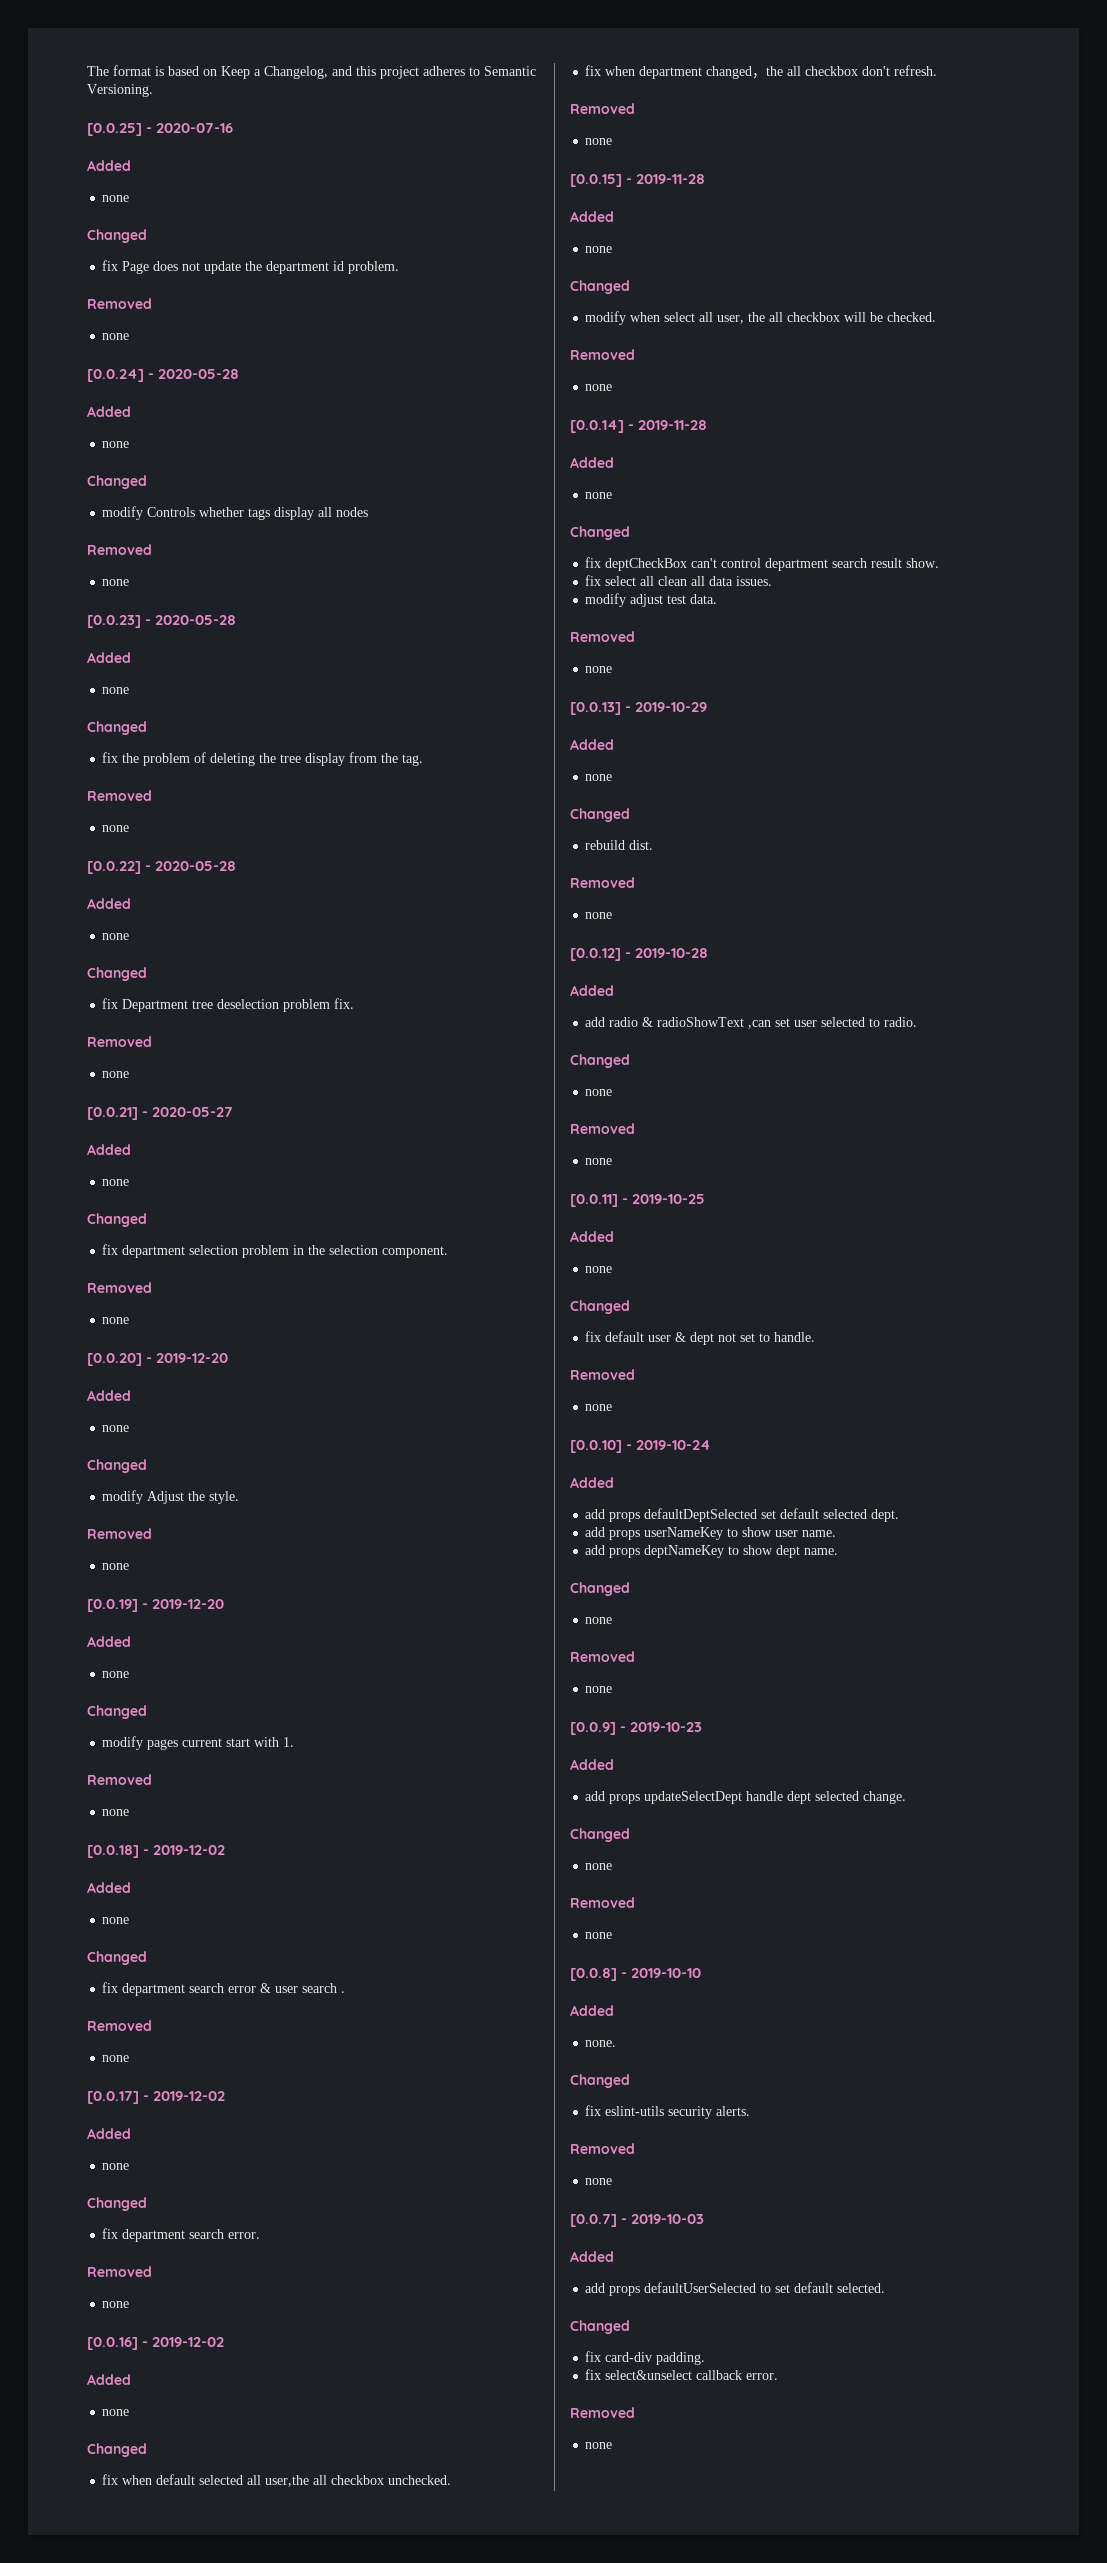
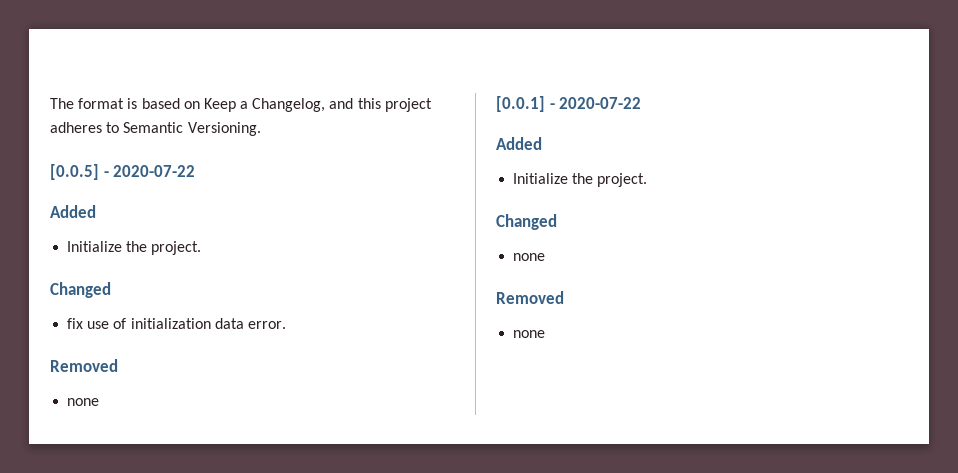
[87,123,234,136] [87,160,131,171] [102,195,130,202] [87,229,147,243] [102,260,400,274] [87,298,152,309] [102,333,130,340] [87,369,240,382] [87,406,131,417] [102,441,130,448] [87,475,147,489] [102,506,369,520] [87,544,152,555] [102,579,130,586] [87,615,237,628] [87,652,131,663] [102,687,130,694] [87,721,147,735] [102,752,424,766] [87,790,152,801] [102,825,130,832] [87,861,237,874] [87,898,131,909] [102,933,130,940] [87,967,147,981] [102,998,355,1012] [87,1036,152,1047] [102,1071,130,1078] [87,1107,234,1120] [87,1144,131,1155] [102,1179,130,1186] [87,1213,147,1227] [102,1244,449,1258] [87,1282,152,1293] [102,1317,130,1324] [87,1353,229,1366] [87,1390,131,1401] [102,1425,130,1432] [87,1459,147,1473] [102,1490,240,1504] [87,1528,152,1539] [102,1563,130,1570] [87,1599,225,1612] [87,1636,131,1647] [102,1671,130,1678] [87,1705,147,1719] [102,1736,295,1750] [87,1774,152,1785] [102,1809,130,1816] [87,1845,226,1858] [87,1882,131,1893] [102,1917,130,1924] [87,1951,147,1965] [102,1982,346,1996] [87,2020,152,2031] [102,2055,130,2062] [87,2091,226,2104] [87,2128,131,2139] [102,2163,130,2170] [87,2197,147,2211] [102,2228,261,2242] [87,2266,152,2277] [102,2301,130,2308] [87,2337,225,2350] [87,2374,131,2385] [102,2409,130,2416] [87,2443,147,2457] [102,2474,452,2487] [585,65,938,79] [570,103,635,114] [585,138,613,145] [570,174,706,187] [570,211,614,222] [585,246,613,253] [570,280,630,294] [585,311,937,325] [570,349,635,360] [585,384,613,391] [570,420,708,433] [570,457,614,468] [585,492,613,499] [570,526,630,540] [585,557,940,571] [585,575,773,586] [585,593,718,607] [570,631,635,642] [585,666,613,673] [570,702,708,715] [570,739,614,750] [585,774,613,781] [570,808,630,822] [585,840,654,850] [570,877,635,888] [585,912,613,919] [570,948,709,961] [570,985,614,996] [585,1017,918,1029] [570,1054,630,1068] [585,1089,613,1096] [570,1123,635,1134] [585,1158,613,1165] [570,1194,706,1207] [570,1231,614,1242] [585,1266,613,1273] [570,1300,630,1314] [585,1331,816,1345] [570,1369,635,1380] [585,1404,613,1411] [570,1440,712,1453] [570,1477,614,1488] [585,1508,900,1522] [585,1527,837,1540] [585,1545,839,1558] [570,1582,630,1596] [585,1617,613,1624] [570,1651,635,1662] [585,1686,613,1693] [570,1722,703,1735] [570,1759,614,1770] [585,1791,907,1804] [570,1828,630,1842] [585,1863,613,1870] [570,1897,635,1908] [585,1932,613,1939] [570,1968,702,1981] [570,2005,614,2016] [585,2040,617,2047] [570,2074,630,2088] [585,2105,751,2119] [570,2143,635,2154] [585,2178,613,2185] [570,2214,705,2227] [570,2251,614,2262] [585,2282,886,2296] [570,2320,630,2334] [585,2351,706,2365] [585,2369,779,2380] [0.0.25] - 2020-07-16 // Added // none // Changed // fix Page does not update the department id problem. // Removed // none // [0.0.24] - 2020-05-28 // Added // none // Changed // modify Controls whether tags display all nodes // Removed // none // [0.0.23] - 2020-05-28 // Added // none // Changed // fix the problem of deleting the tree display from the tag. // Removed // none // [0.0.22] - 2020-05-28 // Added // none // Changed // fix Department tree deselection problem fix. // Removed // none // [0.0.21] - 2020-05-27 // Added // none // Changed // fix department selection problem in the selection component. // Removed // none // [0.0.20] - 2019-12-20 // Added // none // Changed // modify Adjust the style. // Removed // none // [0.0.19] - 2019-12-20 // Added // none // Changed // modify pages current start with 1. // Removed // none // [0.0.18] - 2019-12-02 // Added // none // Changed // fix department search error & user search . // Removed // none // [0.0.17] - 2019-12-02 // Added // none // Changed // fix department search error. // Removed // none // [0.0.16] - 2019-12-02 // Added // none // Changed // fix when default selected all user,the all checkbox unchecked. // fix when department changed，the all checkbox don't refresh. // Removed // none // [0.0.15] - 2019-11-28 // Added // none // Changed // modify when select all user, the all checkbox will be checked. // Removed // none // [0.0.14] - 2019-11-28 // Added // none // Changed // fix deptCheckBox can't control department search result show. // fix select all clean all data issues. // modify adjust test data. // Removed // none // [0.0.13] - 2019-10-29 // Added // none // Changed // rebuild dist. // Removed // none // [0.0.12] - 2019-10-28 // Added // add radio & radioShowText ,can set user selected to radio. // Changed // none // Removed // none // [0.0.11] - 2019-10-25 // Added // none // Changed // fix default user & dept not set to handle. // Removed // none // [0.0.10] - 2019-10-24 // Added // add props defaultDeptSelected set default selected dept. // add props userNameKey to show user name. // add props deptNameKey to show dept name. // Changed // none // Removed // none // [0.0.9] - 2019-10-23 // Added // add props updateSelectDept handle dept selected change. // Changed // none // Removed // none // [0.0.8] - 2019-10-10 // Added // none. // Changed // fix eslint-utils security alerts. // Removed // none // [0.0.7] - 2019-10-03 // Added // add props defaultUserSelected to set default selected. // Changed // fix card-div padding. // fix select&unselect callback error. -> [50,164,196,180] [50,205,96,218] [67,241,202,255] [50,282,111,298] [67,318,286,329] [50,359,118,372] [67,398,100,406] [496,96,642,112] [496,137,542,150] [513,173,648,187] [496,214,557,230] [513,253,546,261] [0.0.5] - 2020-07-22 // Added // Initialize the project. // Changed // fix use of initialization data error. // Removed // none // [0.0.1] - 2020-07-22 // Added // Initialize the project. // Changed // none

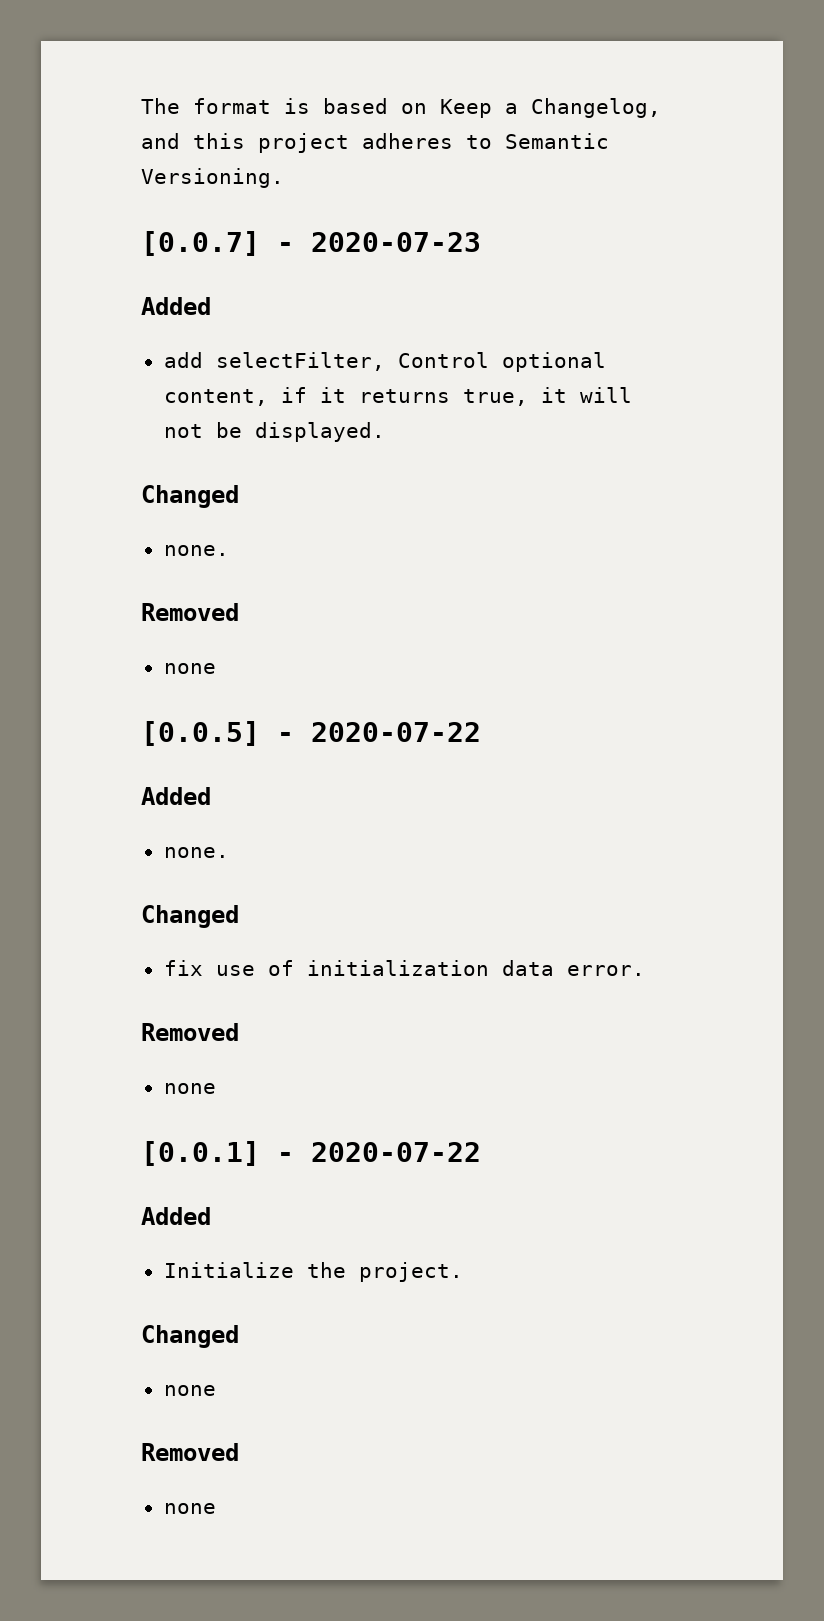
(261, 129) none -> [141,231,481,256] [141,297,211,315] [163,352,606,372] [163,387,632,406] [163,422,385,442] [141,485,239,508] [163,545,229,556] [141,603,239,621] [163,663,216,674] // [0.0.7] - 2020-07-23 // Added // add selectFilter, Control optional content, if it returns true, it will not be displayed. // Changed // none. // Removed // none
[67,241,202,255] Initialize the project. -> [163,847,229,858] none.

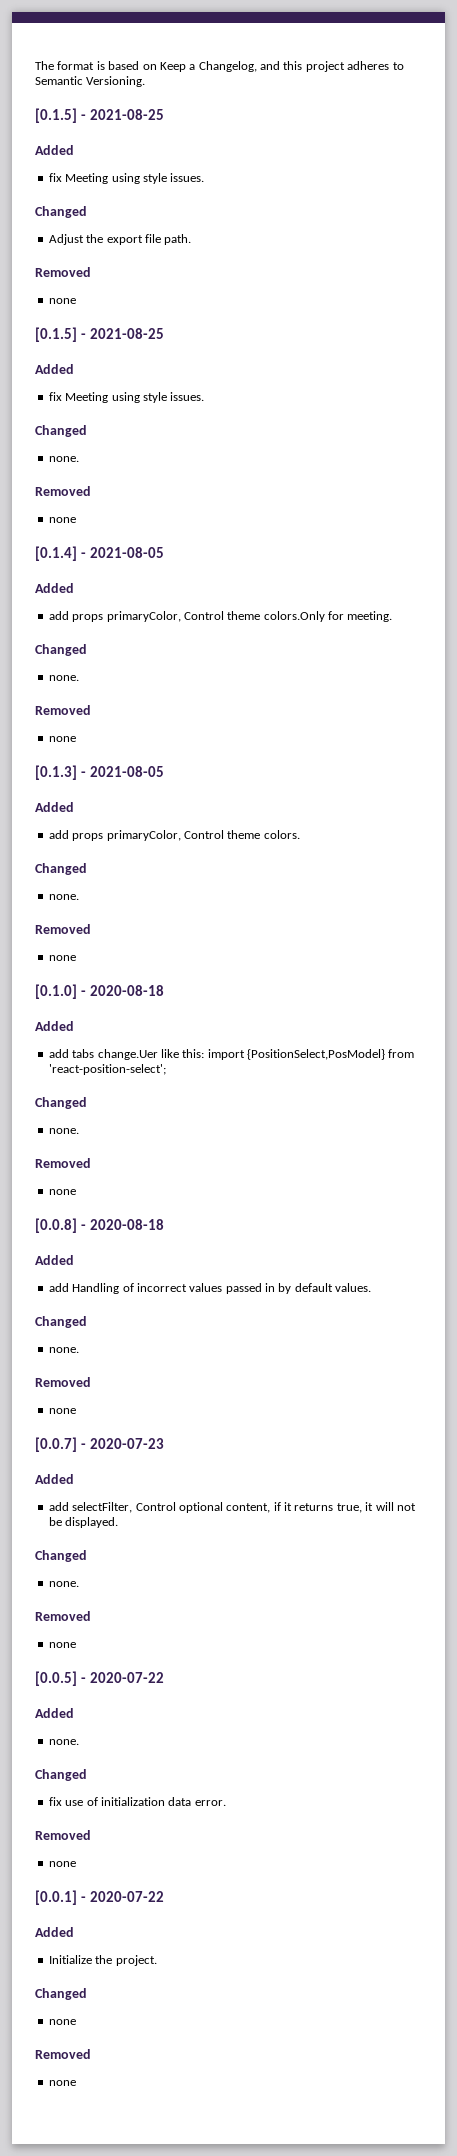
(284, 178) none -> [35,108,164,123] [35,145,74,155] [48,173,205,184] [35,206,87,218] [48,234,192,245] [35,267,91,277] [48,298,76,304] [35,327,164,342] [35,364,74,374] [48,392,205,403] [35,425,87,437] [48,456,79,462] [35,486,91,496] [48,517,76,523] [35,546,164,561] [35,583,74,593] [48,611,393,622] [35,644,87,656] [48,675,79,681] [35,705,91,715] [48,736,76,742] [35,765,164,780] [35,802,74,812] [48,830,300,841] [35,863,87,875] [48,894,79,900] [35,924,91,934] [48,955,76,961] [35,984,164,999] [35,1021,74,1031] [48,1049,415,1060] [48,1064,166,1075] [35,1097,87,1109] [48,1128,79,1134] [35,1158,91,1168] [48,1189,76,1195] [35,1218,164,1233] [35,1255,74,1265] [48,1283,372,1294] [35,1316,87,1328] [48,1347,79,1353] [35,1377,91,1387] [48,1408,76,1414] // [0.1.5] - 2021-08-25 // Added // fix Meeting using style issues. // Changed // Adjust the export file path. // Removed // none // [0.1.5] - 2021-08-25 // Added // fix Meeting using style issues. // Changed // none. // Removed // none // [0.1.4] - 2021-08-05 // Added // add props primaryColor, Control theme colors.Only for meeting. // Changed // none. // Removed // none // [0.1.3] - 2021-08-05 // Added // add props primaryColor, Control theme colors. // Changed // none. // Removed // none // [0.1.0] - 2020-08-18 // Added // add tabs change.Uer like this: import {PositionSelect,PosModel} from 'react-position-select'; // Changed // none. // Removed // none // [0.0.8] - 2020-08-18 // Added // add Handling of incorrect values passed in by default values. // Changed // none. // Removed // none

